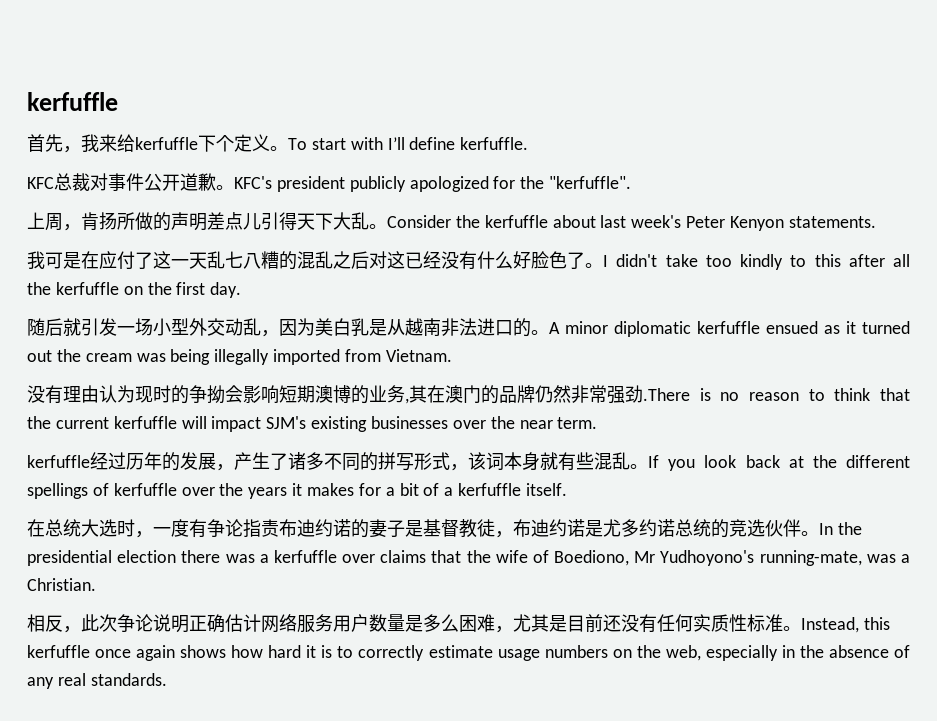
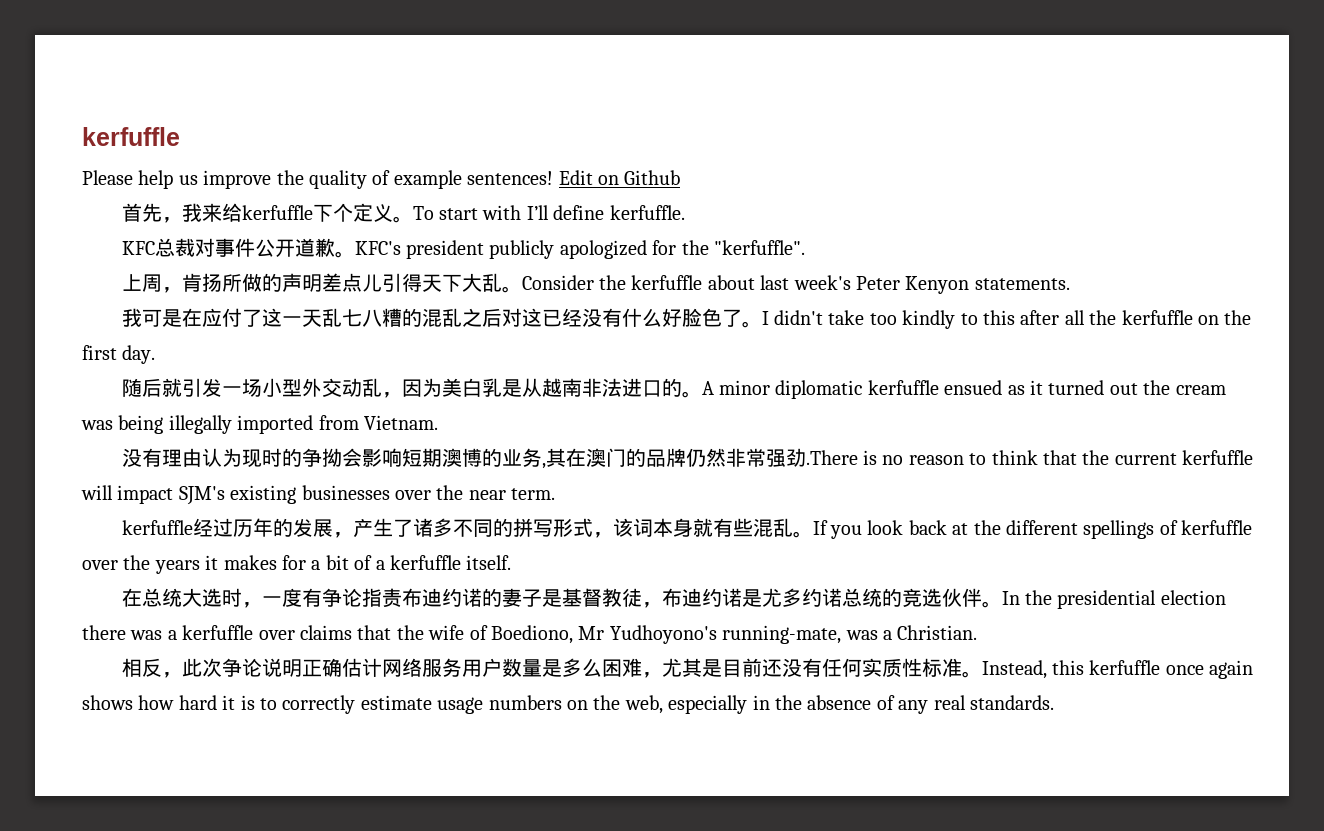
[27,92,118,111] kerfuffle -> [82,127,180,146] [82,170,681,189] kerfuffle // Please help us improve the quality of example sentences! Edit on Github

